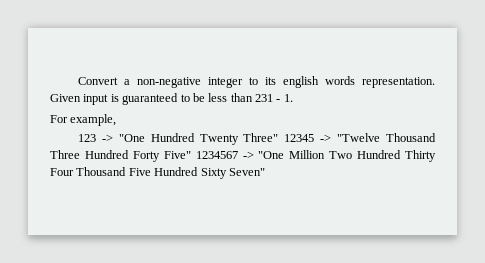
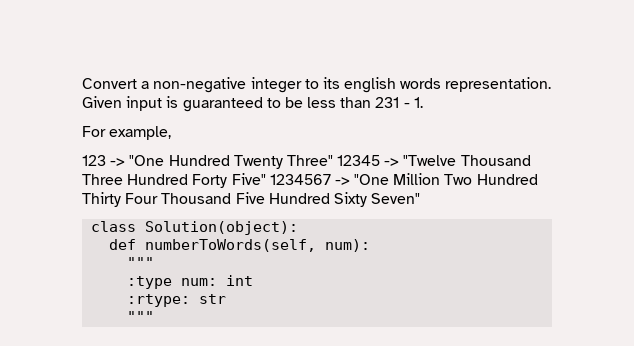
(265, 172) none -> [91,221,299,235] [109,239,371,252] [127,257,155,268] [127,275,254,289] [127,294,227,307] [127,311,155,322] // class Solution(object): // def numberToWords(self, num): // """ // :type num: int // :rtype: str // """

